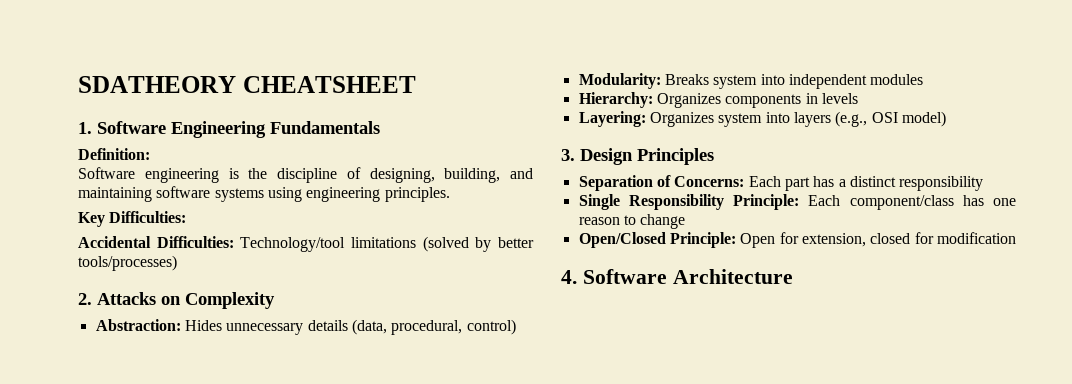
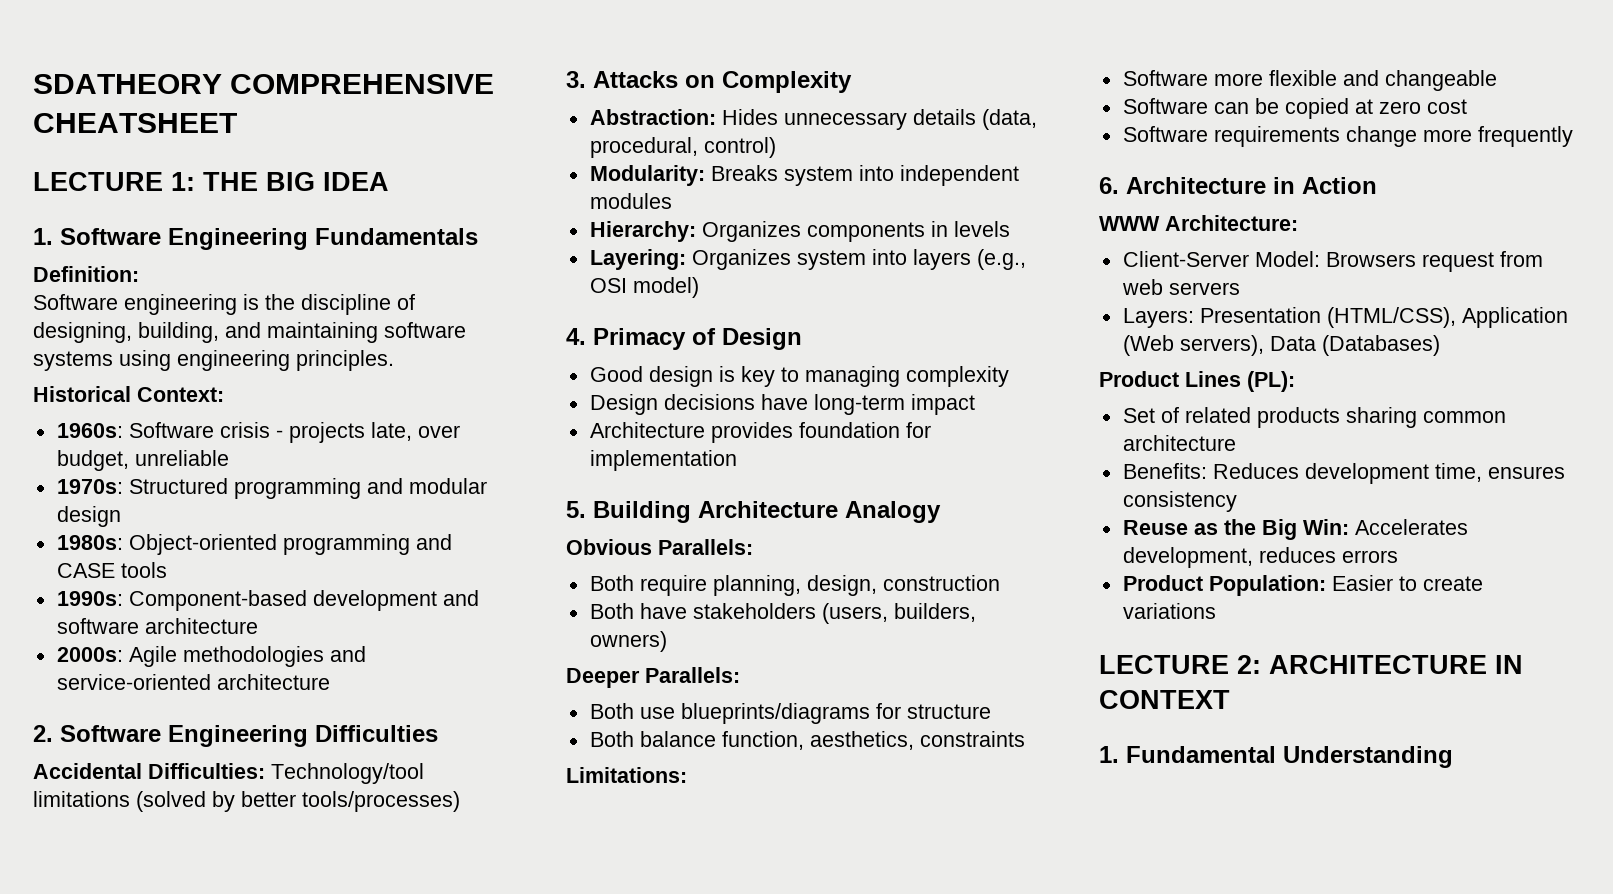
(236, 84) none -> [230,74,495,94] COMPREHENSIVE
(416, 84) none -> [33,172,389,191] // LECTURE 1: THE BIG IDEA
[78,211,187,227] Key Difficulties: -> [33,386,224,402] [56,422,460,443] [56,450,229,471] [56,478,487,499] [56,506,121,527] [56,534,452,555] [56,562,167,578] [56,590,479,611] [56,618,258,634] [56,646,366,667] [56,674,330,690] [33,725,438,747] Historical Context: // 1960s: Software crisis - projects late, over budget, unreliable // 1970s: Structured programming and modular design // 1980s: Object-oriented programming and CASE tools // 1990s: Component-based development and software architecture // 2000s: Agile methodologies and service-oriented architecture // 2. Software Engineering Difficulties
[78,293,92,305] 2. -> [566,71,586,88] 3.
[561,148,714,165] [578,175,984,191] [578,194,1017,210] [578,214,686,229] [578,232,1016,248] [561,269,793,284] 3. Design Principles // Separation of Concerns: Each part has a distinct responsibility // Single Responsibility Principle: Each component/class has one reason to change // Open/Closed Principle: Open for extension, closed for modification // 4. Software Architecture -> [566,328,802,350] [589,366,1009,387] [589,394,975,415] [589,422,931,443] [589,450,737,471] [566,501,941,523] [566,539,753,555] [589,575,1000,596] [589,603,976,624] [589,631,667,652] [566,667,740,688] [589,703,991,724] [589,731,1025,750] [566,767,687,783] [1122,70,1497,91] [1122,98,1467,119] [1122,126,1573,147] [1099,177,1377,194] [1099,215,1298,231] [1122,251,1543,272] [1121,279,1240,295] [1122,307,1568,328] [1122,335,1440,356] [1099,371,1295,392] [1122,407,1506,428] [1122,435,1236,451] [1122,463,1565,484] [1122,491,1237,512] [1122,519,1468,540] [1122,547,1398,568] [1122,575,1483,596] [1122,603,1216,619] [1099,655,1523,674] [1099,690,1230,709] [1099,746,1453,768] 4. Primacy of Design // Good design is key to managing complexity // Design decisions have long-term impact // Architecture provides foundation for implementation // 5. Building Architecture Analogy // Obvious Parallels: // Both require planning, design, construction // Both have stakeholders (users, builders, owners) // Deeper Parallels: // Both use blueprints/diagrams for structure // Both balance function, aesthetics, constraints // Limitations: // Software more flexible and changeable // Software can be copied at zero cost // Software requirements change more frequently // 6. Architecture in Action // WWW Architecture: // Client-Server Model: Browsers request from web servers // Layers: Presentation (HTML/CSS), Application (Web servers), Data (Databases) // Product Lines (PL): // Set of related products sharing common architecture // Benefits: Reduces development time, ensures consistency // Reuse as the Big Win: Accelerates development, reduces errors // Product Population: Easier to create variations // LECTURE 2: ARCHITECTURE IN CONTEXT // 1. Fundamental Understanding

